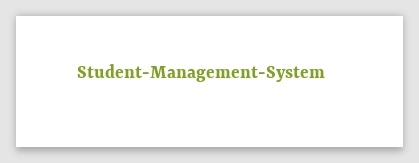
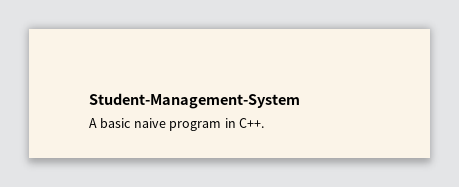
(325, 73) none -> [89,118,264,131] // A basic naive program in C++.

